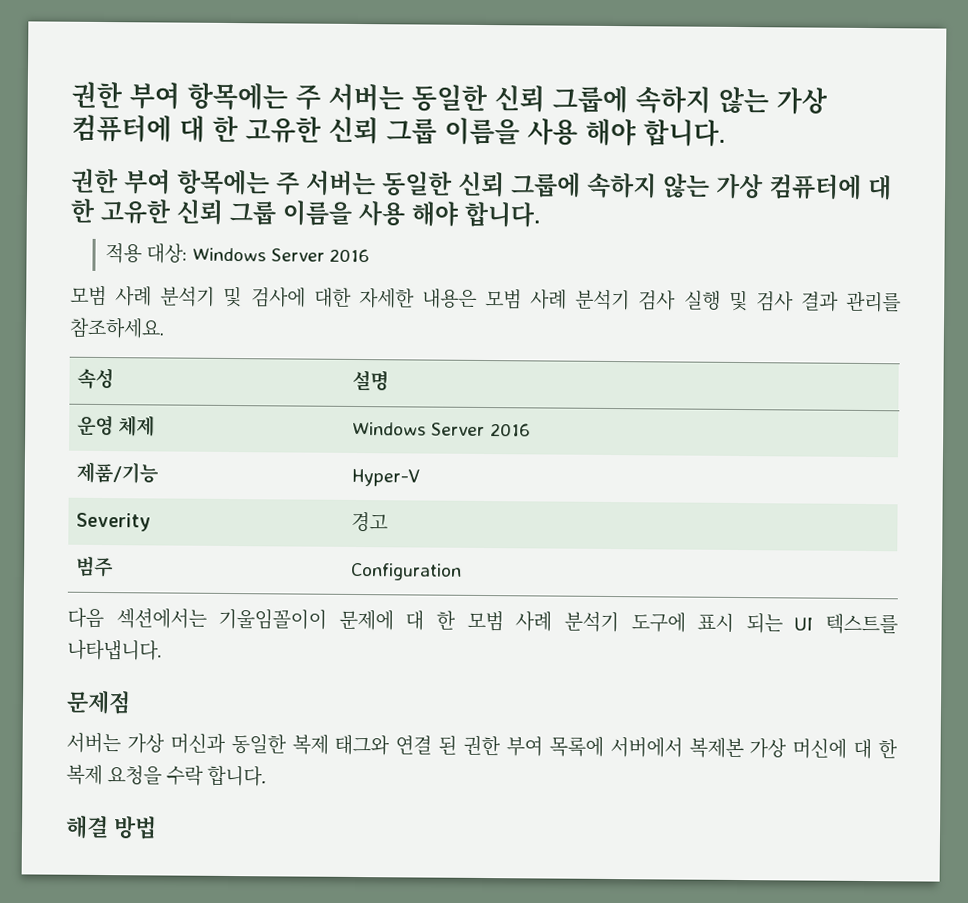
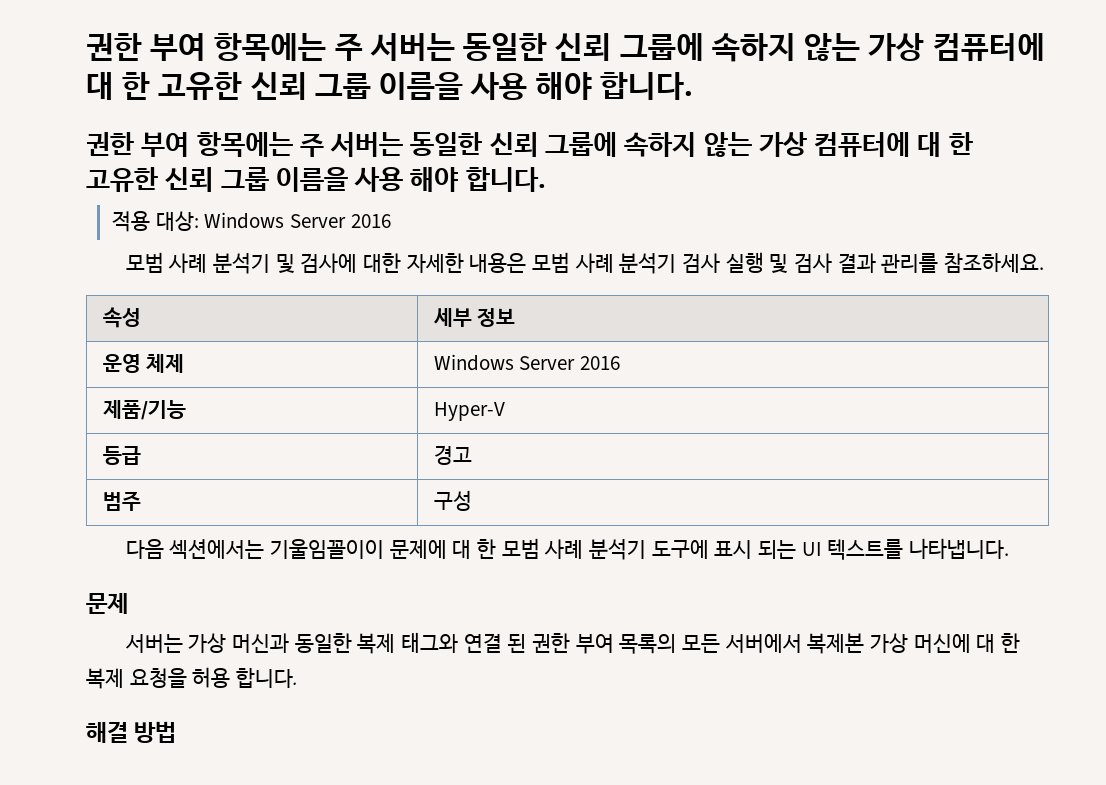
[352,369,390,391] 설명 -> [433,308,516,327] 세부 정보
[76,512,152,532] Severity -> [102,446,141,465] 등급
[350,562,463,581] Configuration -> [433,490,472,511] 구성
[66,690,131,715] 문제점 -> [86,593,128,614] 문제
[548,736,604,757] 목록에 -> [619,634,720,654] 목록의 모든
[166,765,205,786] 수락 -> [192,667,231,688] 허용

